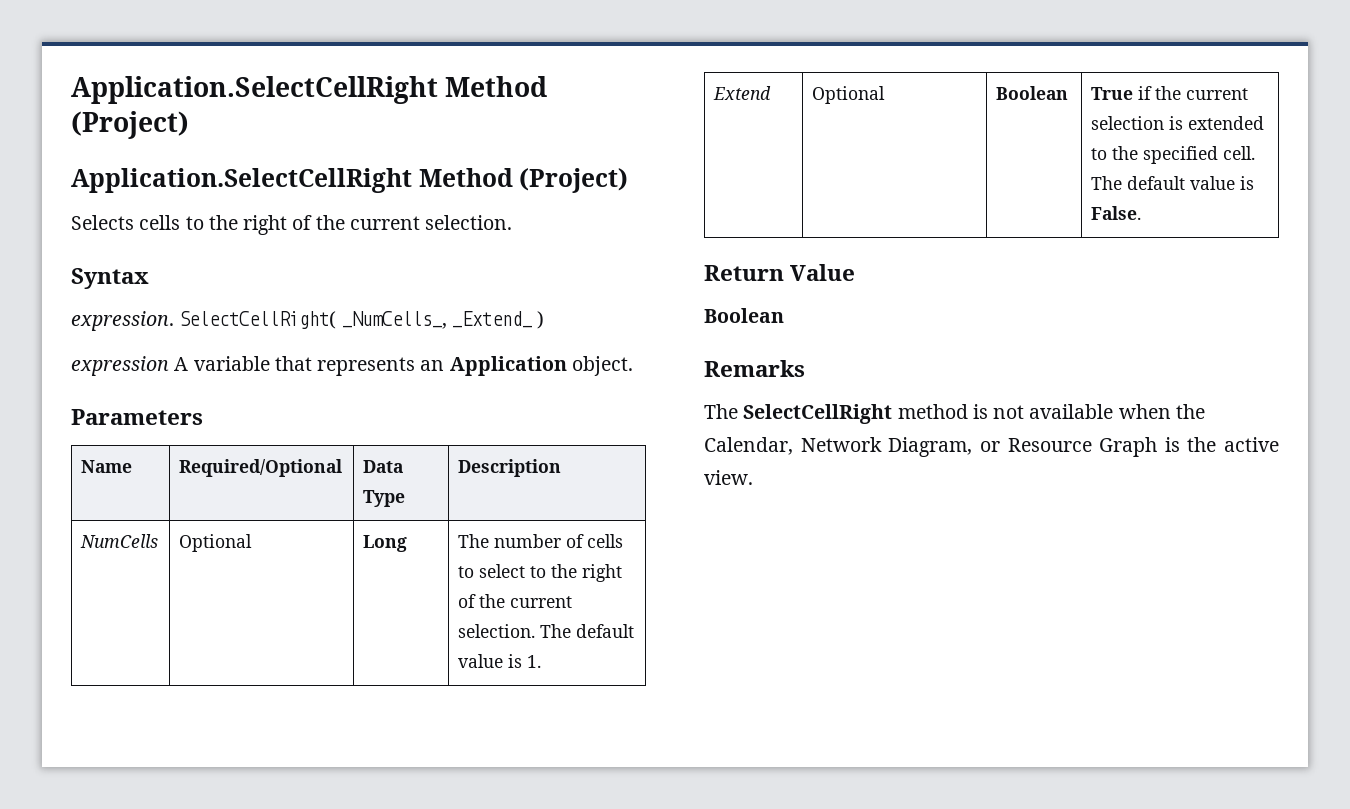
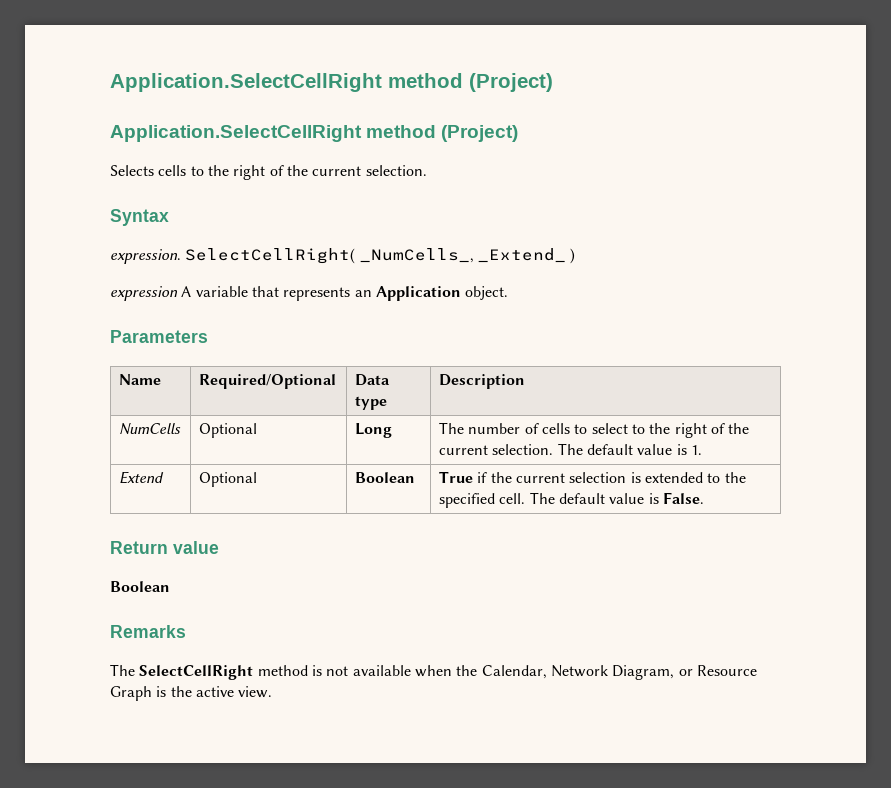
[71,76,548,104] Application.SelectCellRight Method -> [110,73,463,92] Application.SelectCellRight method
[418,168,513,187] Method -> [366,125,437,138] method
[363,490,406,507] Type -> [355,396,388,410] type
[790,264,856,281] Value -> [173,541,219,554] value

